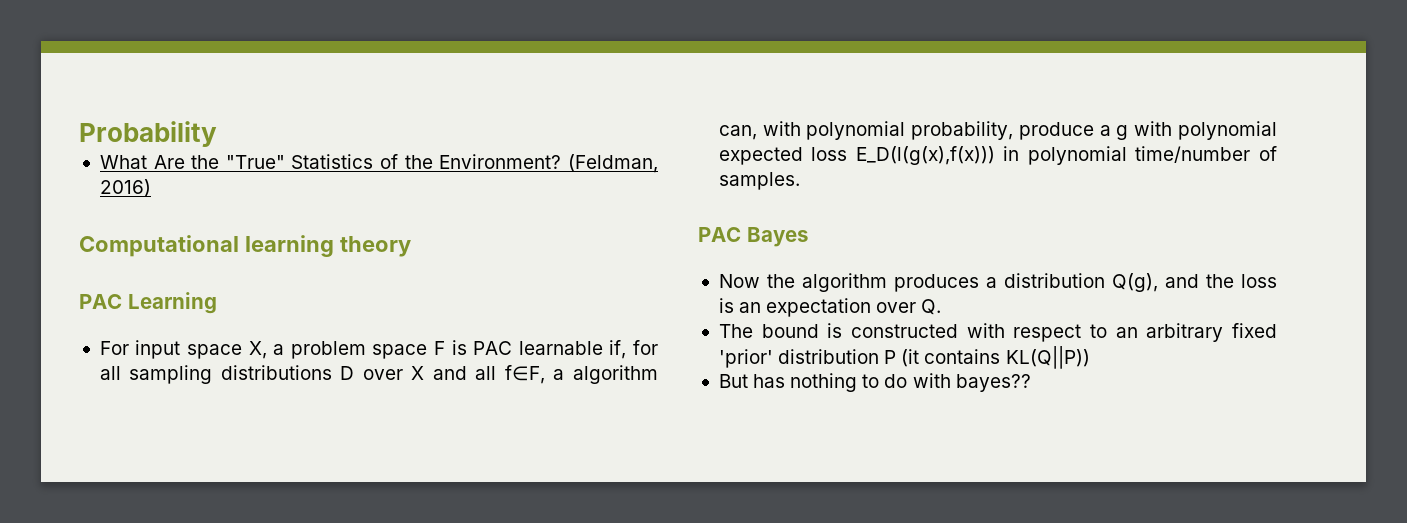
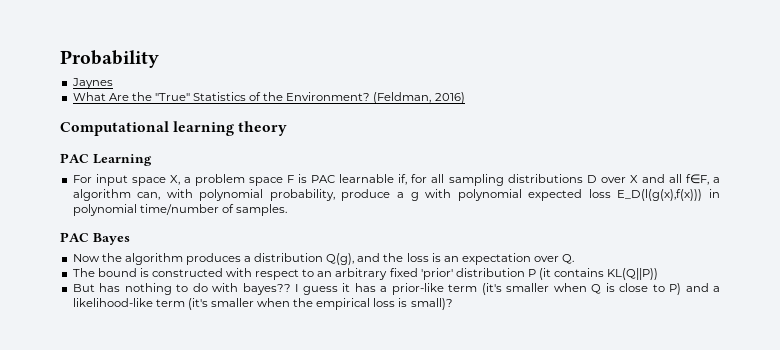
(217, 134) none -> [71,78,113,89] // Jaynes
(1031, 383) none -> [295,283,720,295] [72,298,453,310] I guess it has a prior-like term (it's smaller when Q is close to P) and a likelihood-like term (it's smaller when the empirical loss is small)?

